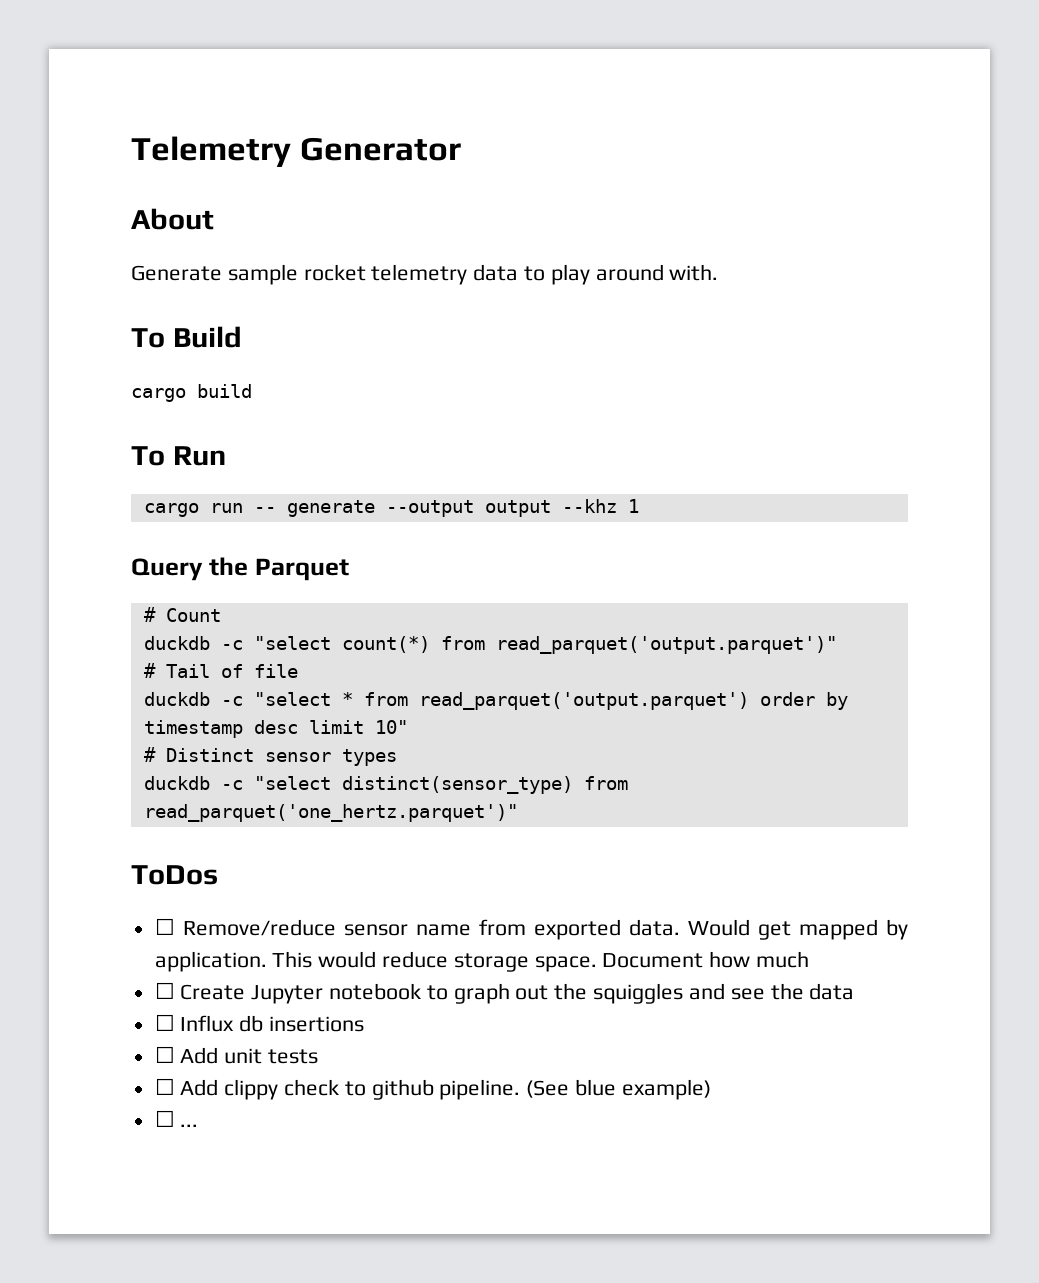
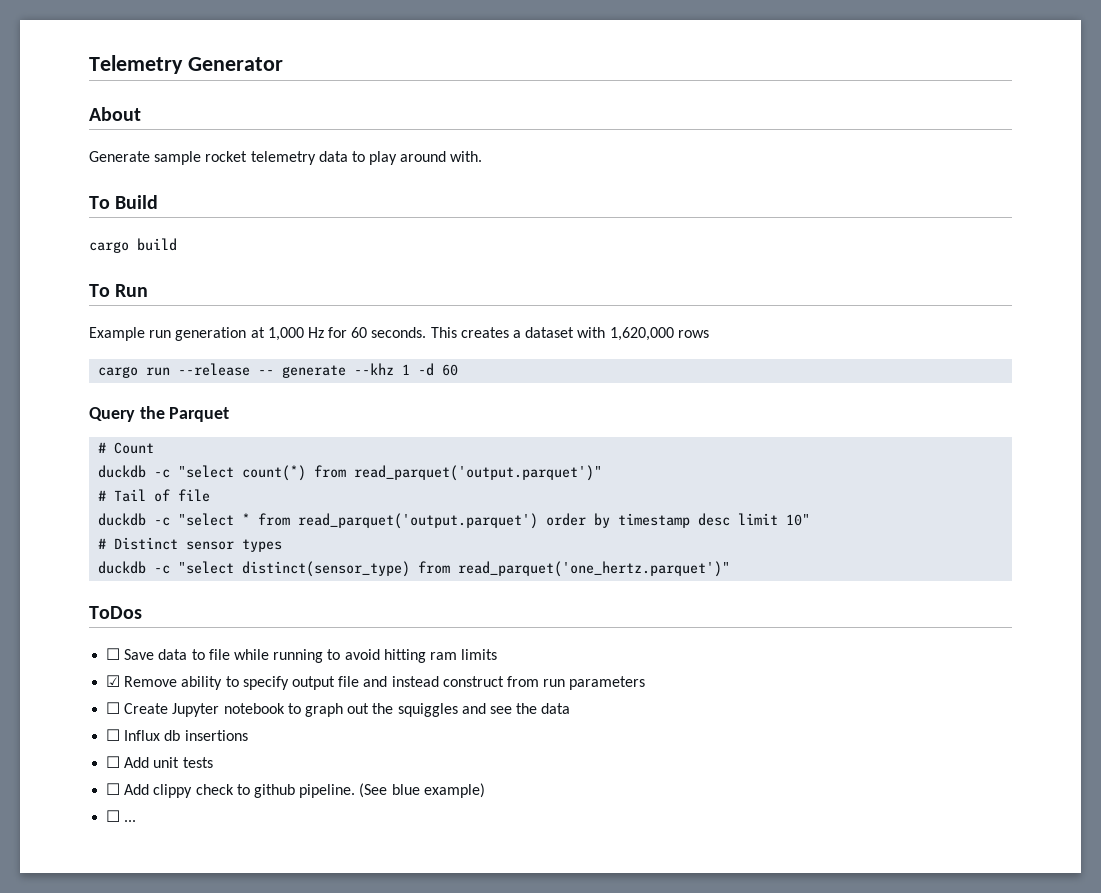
(226, 456) none -> [89,327,709,341] // Example run generation at 1,000 Hz for 60 seconds. This creates a dataset with 1,620,000 rows
(243, 508) none -> [178,363,251,376] --release
[385,500,551,517] --output output -> (347, 371) none
(639, 506) none -> [418,363,459,376] -d 60
[182,919,908,940] [154,951,810,972] Remove/reduce sensor name from exported data. Would get mapped by application. This would reduce storage space. Document how much -> [124,649,498,663] [106,675,646,690] Save data to file while running to avoid hitting ram limits // ☑ Remove ability to specify output file and instead construct from run parameters

